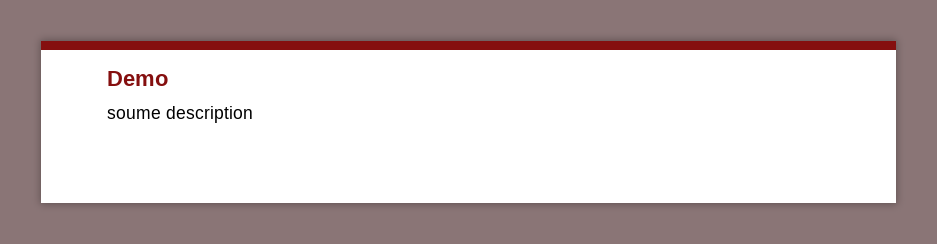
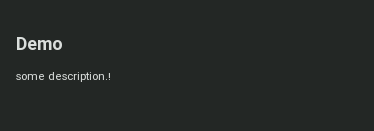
[107,106,253,123] soume description -> [16,72,112,82] some description.!

